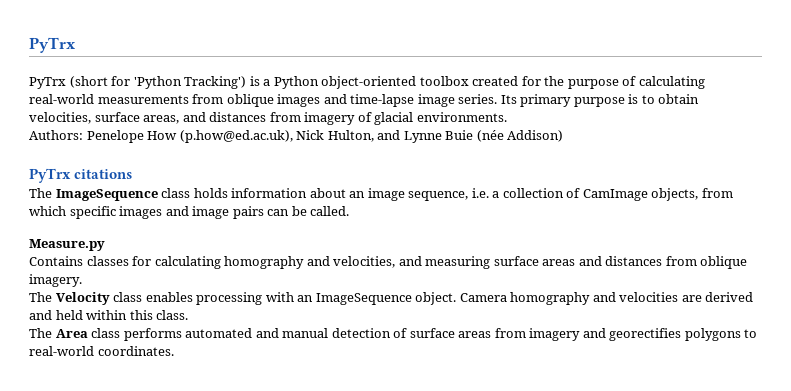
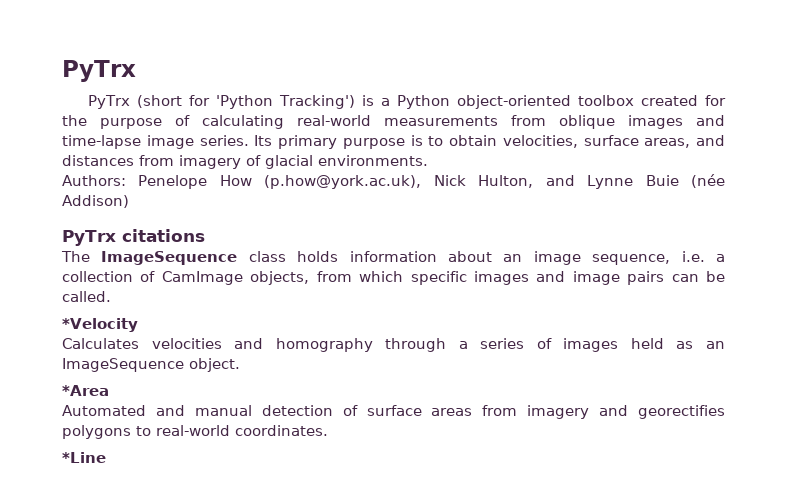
[179,130,293,143] (p.how@ed.ac.uk), -> [264,175,422,189] (p.how@york.ac.uk),
[29,239,105,251] [29,256,748,269] [29,274,82,287] [29,292,754,305] [29,310,189,320] [29,328,253,341] Measure.py // Contains classes for calculating homography and velocities, and measuring surface areas and distances from oblique imagery. // The Velocity class enables processing with an ImageSequence object. Camera homography and velocities are derived and held within this class. // The Area class performs automated -> [62,318,138,332] [62,338,725,352] [62,358,240,372] [62,385,109,396] [62,405,146,416] *Velocity // Calculates velocities and homography through a series of images held as an ImageSequence object. // *Area // Automated
(174, 351) none -> [62,452,106,463] // *Line

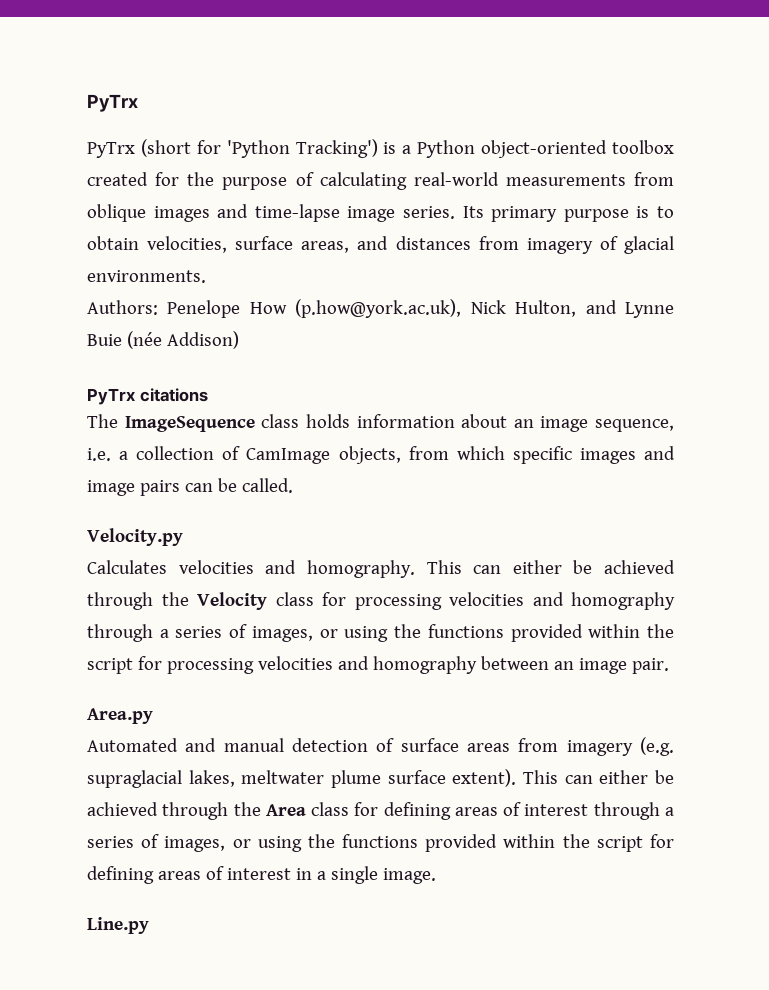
[62,318,138,332] *Velocity -> [87,528,183,546] Velocity.py
(264, 343) none -> [306,560,675,578] [87,592,564,610] homography. This can either be achieved through the Velocity class for processing velocities and
[563,338,725,352] [62,358,240,372] [62,385,109,396] images held as an ImageSequence object. // *Area -> [251,624,674,642] [87,656,669,674] [87,708,153,724] images, or using the functions provided within the script for processing velocities and homography between an image pair. // Area.py
[599,405,725,419] [62,425,328,439] [62,452,106,463] and georectifies polygons to real-world coordinates. // *Line -> [639,737,674,756] [87,769,674,788] [87,802,674,820] [87,834,674,852] [87,866,436,884] [87,917,149,934] (e.g. supraglacial lakes, meltwater plume surface extent). This can either be achieved through the Area class for defining areas of interest through a series of images, or using the functions provided within the script for defining areas of interest in a single image. // Line.py

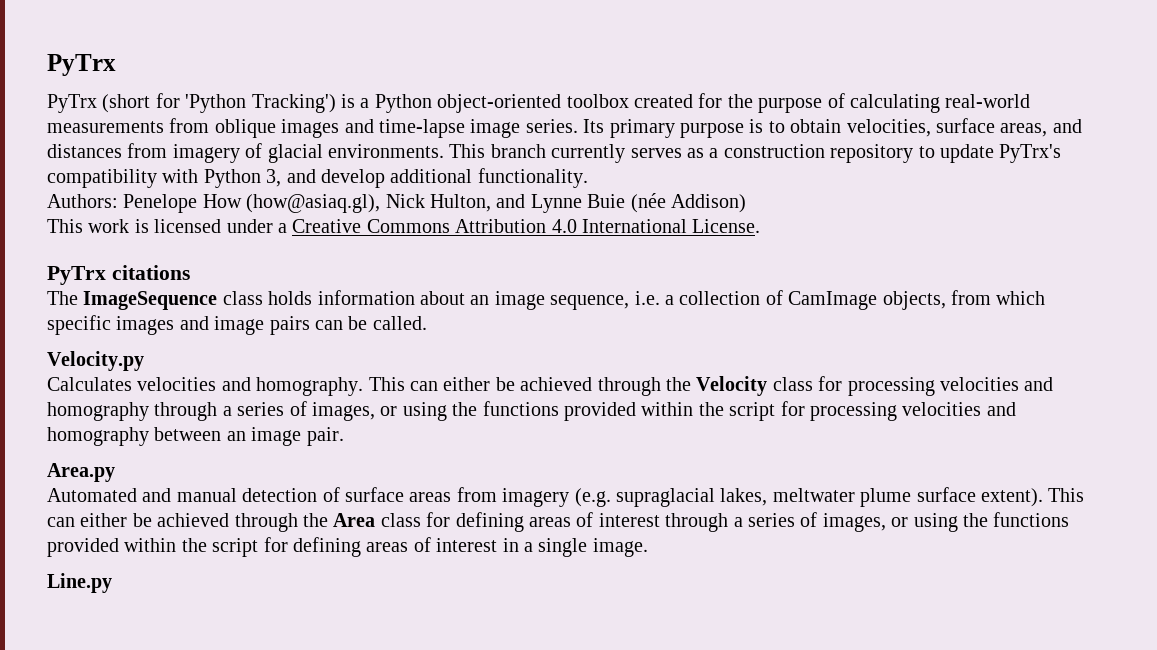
(206, 276) none -> [449,144,1062,163] [47,168,588,188] This branch currently serves as a construction repository to update PyTrx's compatibility with Python 3, and develop additional functionality.
[295,299,462,318] (p.how@york.ac.uk), -> [246,194,381,213] (how@asiaq.gl),
(239, 340) none -> [47,219,761,233] // This work is licensed under a Creative Commons Attribution 4.0 International License.

